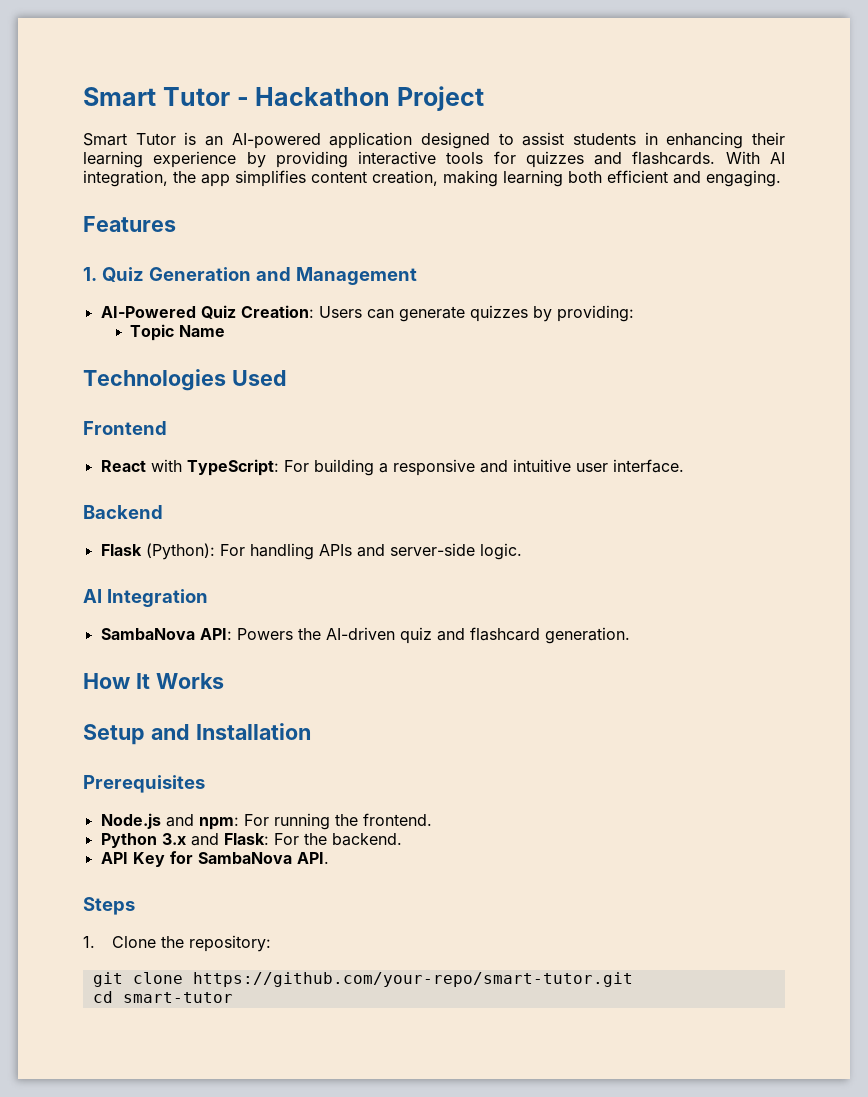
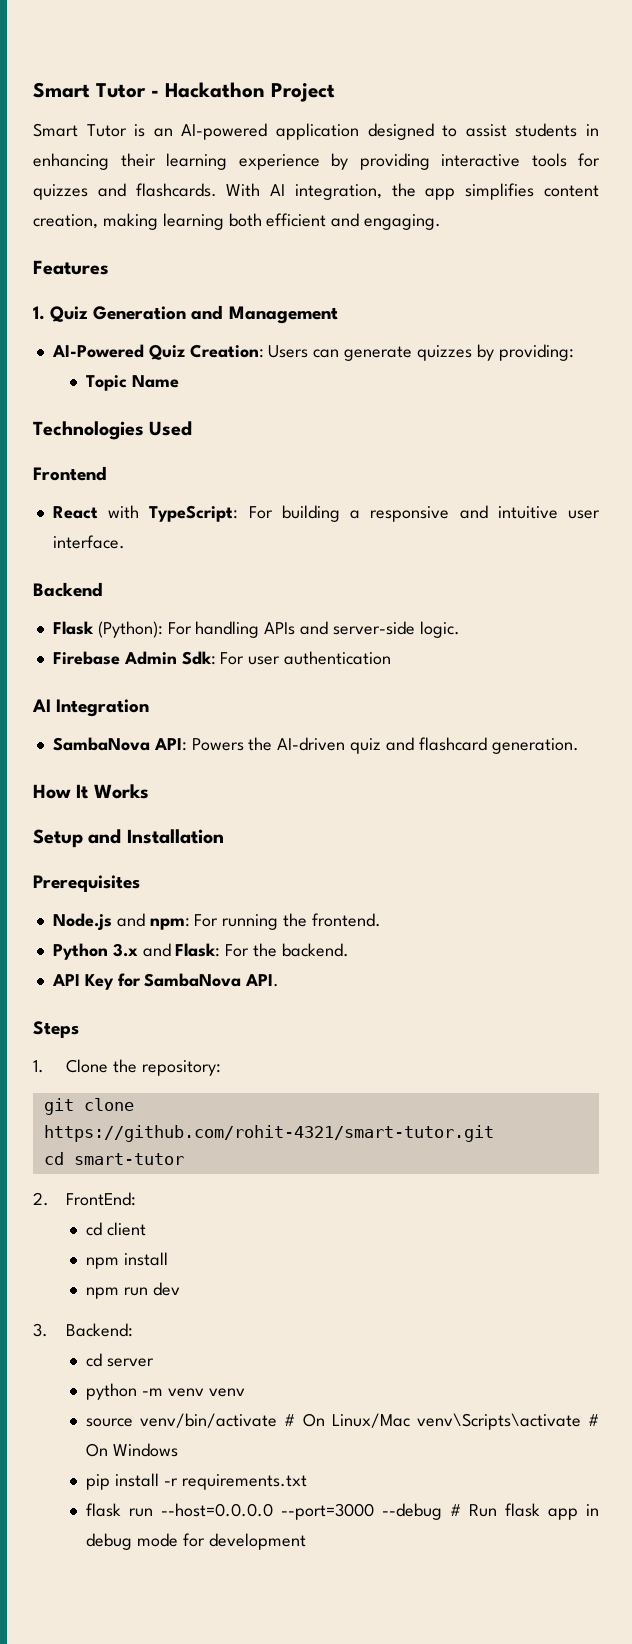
(522, 551) none -> [52,651,392,665] // Firebase Admin Sdk: For user authentication
[192,972,633,987] https://github.com/your-repo/smart-tutor.git -> [43,1125,494,1142] https://github.com/rohit-4321/smart-tutor.git
(233, 997) none -> [33,1192,137,1206] [86,1222,147,1236] [86,1252,169,1269] [86,1282,180,1299] [33,1323,134,1337] [86,1353,155,1367] [86,1383,245,1400] [86,1413,599,1430] [86,1443,179,1457] [86,1473,307,1490] [86,1503,600,1520] [86,1533,306,1550] // 2. FrontEnd: // cd client // npm install // npm run dev // 3. Backend: // cd server // python -m venv venv // source venv/bin/activate # On Linux/Mac venv\Scripts\activate # On Windows // pip install -r requirements.txt // flask run --host=0.0.0.0 --port=3000 --debug # Run flask app in debug mode for development

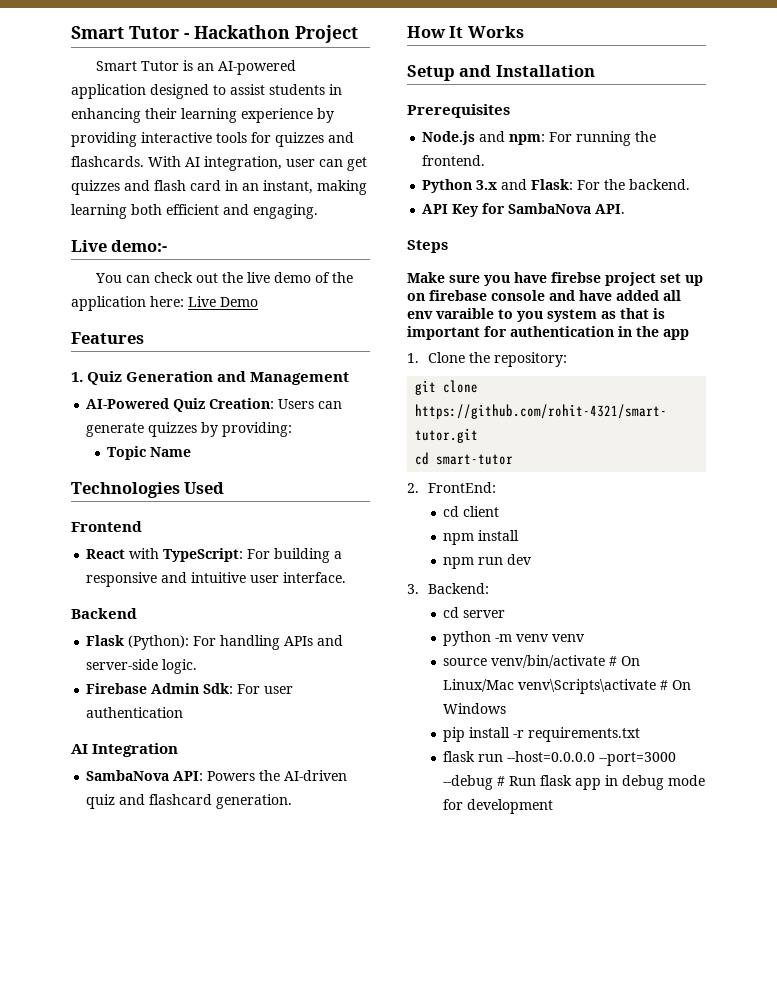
[391,183,599,200] [33,214,98,229] the app simplifies content creation, -> [286,157,367,171] [71,180,313,195] user can get quizzes and flash card in an instant,
(442, 222) none -> [71,240,168,252] [94,272,353,283] [71,296,258,311] // Live demo:- // You can check out the live demo of the application here: Live Demo
(79, 1029) none -> [407,272,703,286] [407,290,681,301] [407,308,665,322] [407,326,689,340] // Make sure you have firebse project set up on firebase console and have added all env varaible to you system as that is important for authentication in the app

